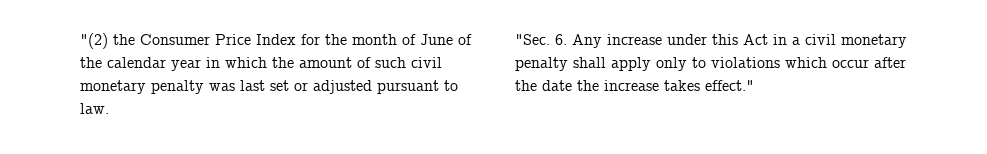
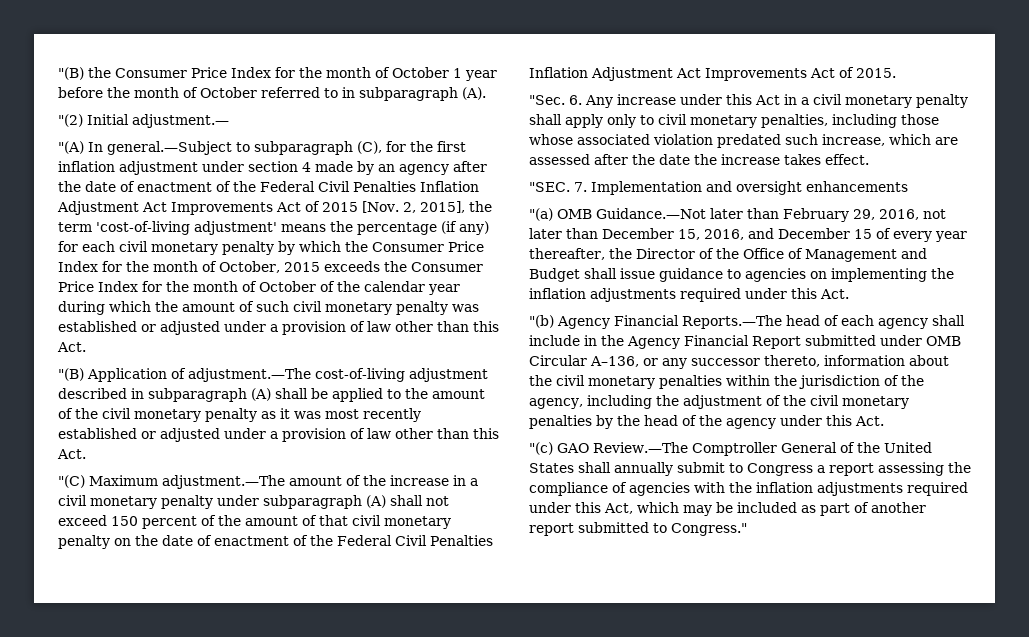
[80,33,453,49] "(2) the Consumer Price Index for the month of June -> [58,67,497,81] [58,87,486,101] [58,114,229,128] [58,141,466,155] [58,161,487,175] [58,181,479,192] [57,201,492,215] [58,221,489,235] [58,241,484,255] [58,261,483,273] [58,281,316,292] "(B) the Consumer Price Index for the month of October 1 year before the month of October referred to in subparagraph (A). // "(2) Initial adjustment.— // "(A) In general.—Subject to subparagraph (C), for the first inflation adjustment under section 4 made by an agency after the date of enactment of the Federal Civil Penalties Inflation Adjustment Act Improvements Act of 2015 [Nov. 2, 2015], the term 'cost-of-living adjustment' means the percentage (if any) for each civil monetary penalty by which the Consumer Price Index for the month of October, 2015 exceeds the Consumer Price Index for the month of October
[206,57,220,68] in -> [58,301,105,315] during
[240,80,458,94] [80,103,109,114] last set or adjusted pursuant to law. -> [58,321,499,335] [57,342,86,352] [58,368,488,382] [58,388,485,402] [58,408,421,422] [58,428,499,442] [57,449,86,459] [58,475,478,489] [58,495,449,509] [58,515,451,529] [58,535,493,549] [529,67,896,81] established or adjusted under a provision of law other than this Act. // "(B) Application of adjustment.—The cost-of-living adjustment described in subparagraph (A) shall be applied to the amount of the civil monetary penalty as it was most recently established or adjusted under a provision of law other than this Act. // "(C) Maximum adjustment.—The amount of the increase in a civil monetary penalty under subparagraph (A) shall not exceed 150 percent of the amount of that civil monetary penalty on the date of enactment of the Federal Civil Penalties Inflation Adjustment Act Improvements Act of 2015.
[711,57,869,68] violations which occur -> [658,114,939,128] [529,134,958,148] [529,154,590,165] civil monetary penalties, including those whose associated violation predated such increase, which are assessed
[705,80,754,91] effect." -> [825,154,869,165] [529,181,908,195] [529,208,946,222] [529,228,967,242] [529,248,927,262] [529,268,954,282] [529,288,849,302] [529,315,965,329] [529,335,961,349] [529,355,949,369] [529,375,924,389] [529,395,909,409] [529,415,884,429] [529,442,932,456] [529,462,971,476] [529,482,968,496] [529,502,926,516] [529,522,747,536] effect. // "SEC. 7. Implementation and oversight enhancements // "(a) OMB Guidance.—Not later than February 29, 2016, not later than December 15, 2016, and December 15 of every year thereafter, the Director of the Office of Management and Budget shall issue guidance to agencies on implementing the inflation adjustments required under this Act. // "(b) Agency Financial Reports.—The head of each agency shall include in the Agency Financial Report submitted under OMB Circular A–136, or any successor thereto, information about the civil monetary penalties within the jurisdiction of the agency, including the adjustment of the civil monetary penalties by the head of the agency under this Act. // "(c) GAO Review.—The Comptroller General of the United States shall annually submit to Congress a report assessing the compliance of agencies with the inflation adjustments required under this Act, which may be included as part of another report submitted to Congress."

